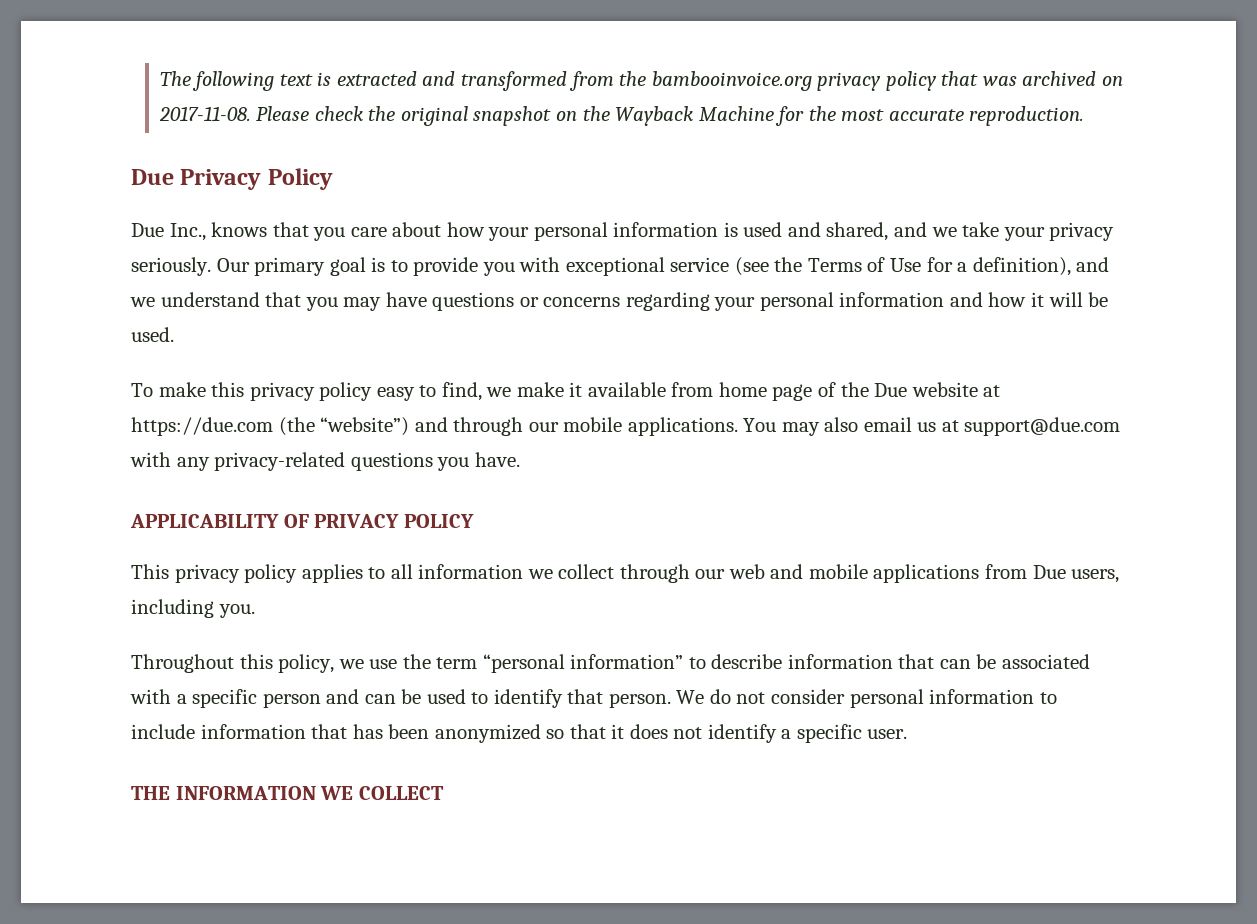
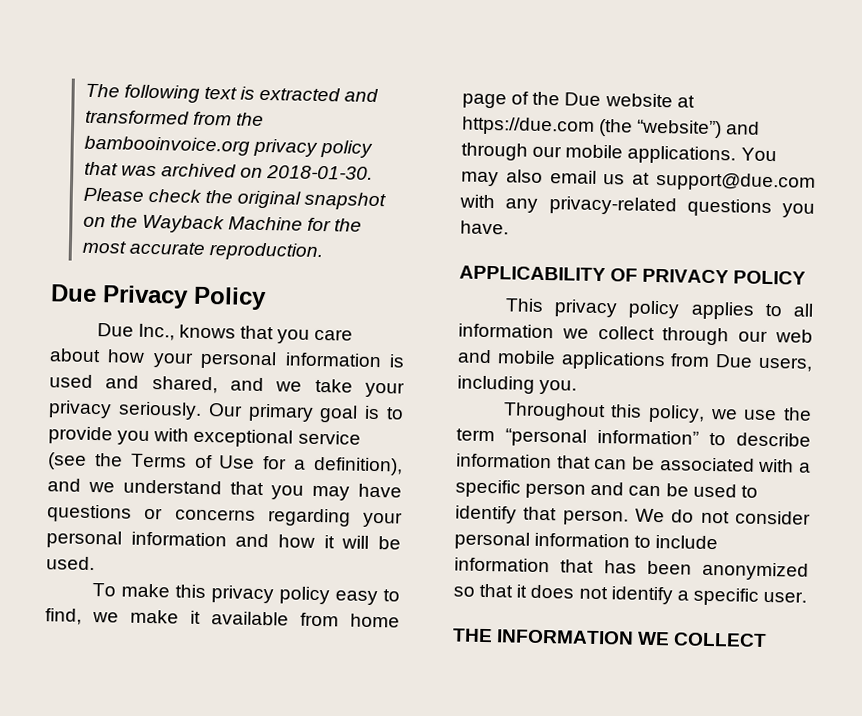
[158,106,251,121] 2017-11-08. -> [266,165,374,180] 2018-01-30.

